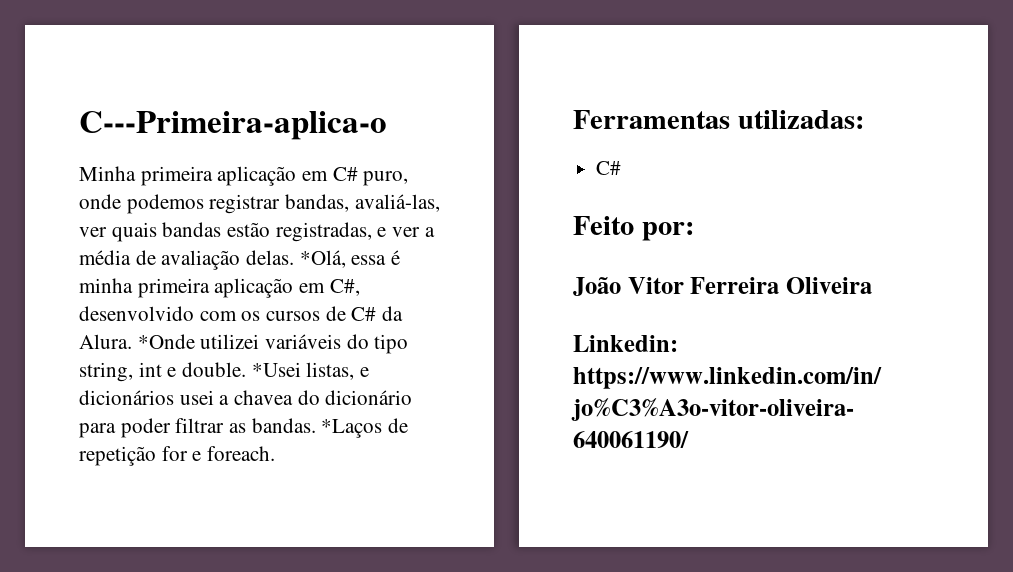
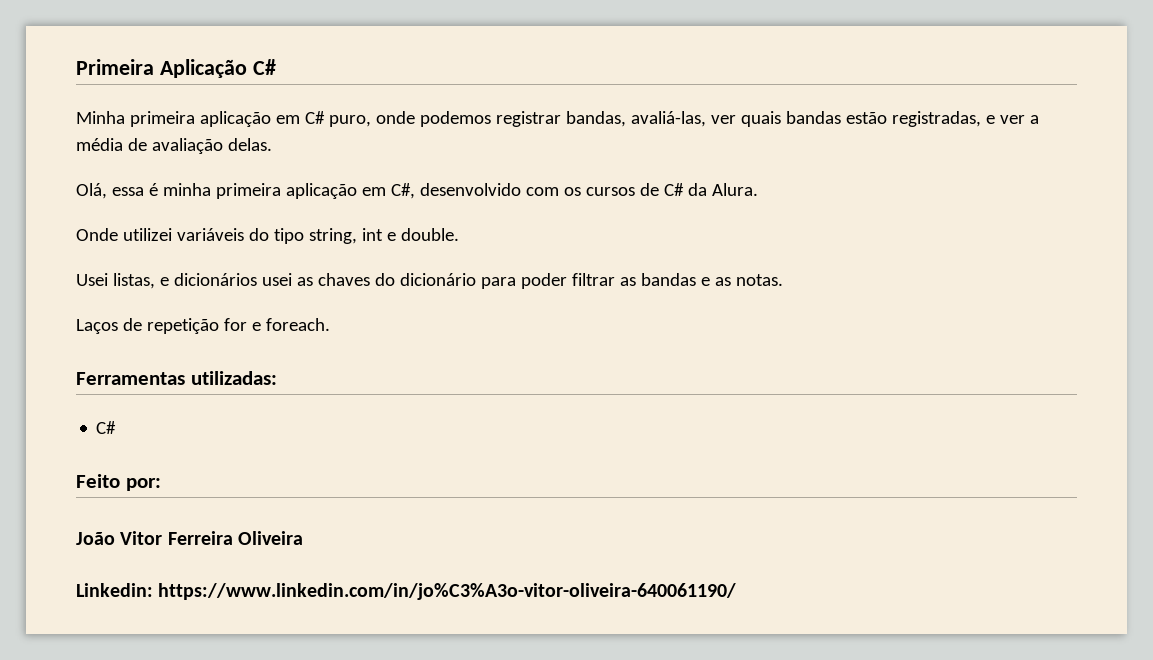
[79,111,387,140] C---Primeira-aplica-o -> [76,59,276,78] Primeira Aplicação C#
[299,250,346,268] *Olá, -> [76,183,107,199] // Olá,
[137,334,195,349] *Onde -> [76,228,118,241] // Onde
[251,362,301,377] *Usei -> [76,273,108,286] // Usei
[219,390,294,405] a chavea -> [296,273,370,286] as chaves
[251,418,383,438] bandas. *Laços -> [640,273,783,286] [76,319,118,334] bandas e as notas. // Laços

